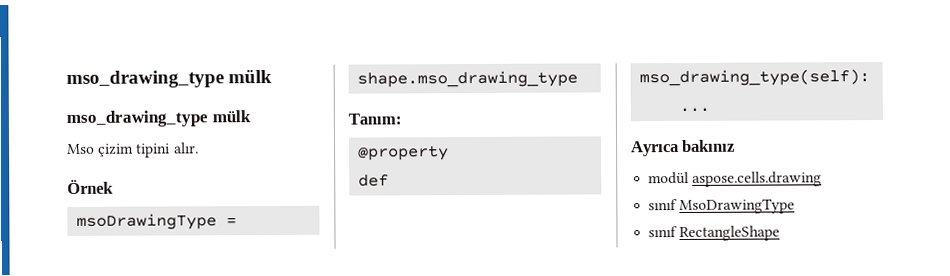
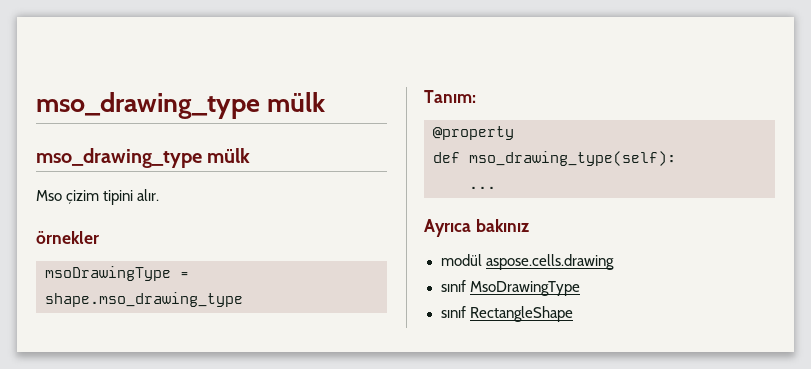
[67,179,114,194] Örnek -> [36,231,99,244] örnekler

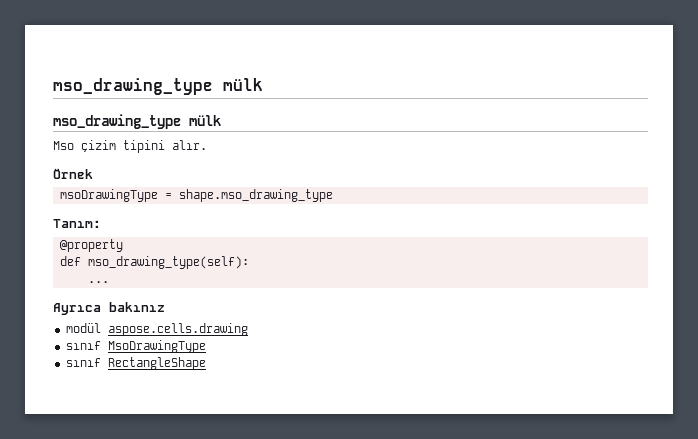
[36,231,99,244] örnekler -> [53,168,93,179] Örnek

